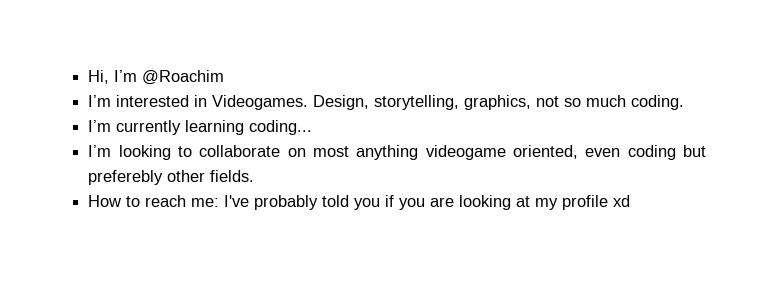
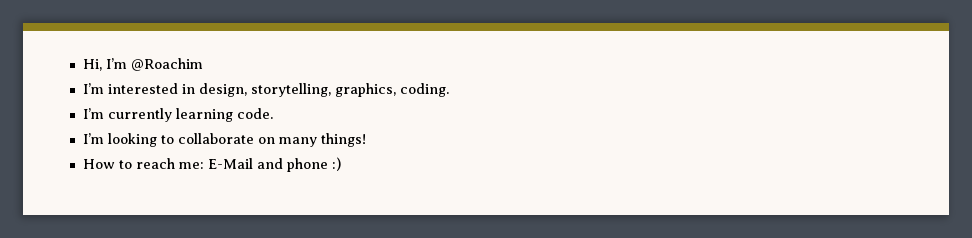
[212,95,627,110] Videogames. Design, storytelling, graphics, not so much -> [198,83,396,97] design, storytelling, graphics,
[249,120,313,135] coding... -> [236,108,273,119] code.
[312,145,707,160] [88,170,255,185] [88,195,631,210] most anything videogame oriented, even coding but preferebly other fields. // How to reach me: I've probably told you if you are looking at my profile xd -> [278,133,366,147] [82,157,341,172] many things! // How to reach me: E-Mail and phone :)

